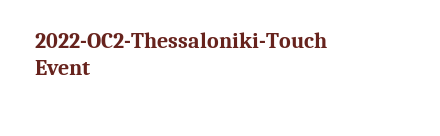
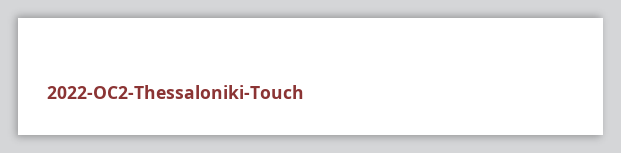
[35,60,90,75] Event -> (304, 92) none

